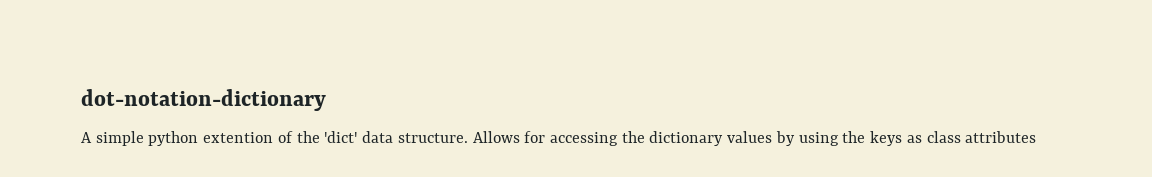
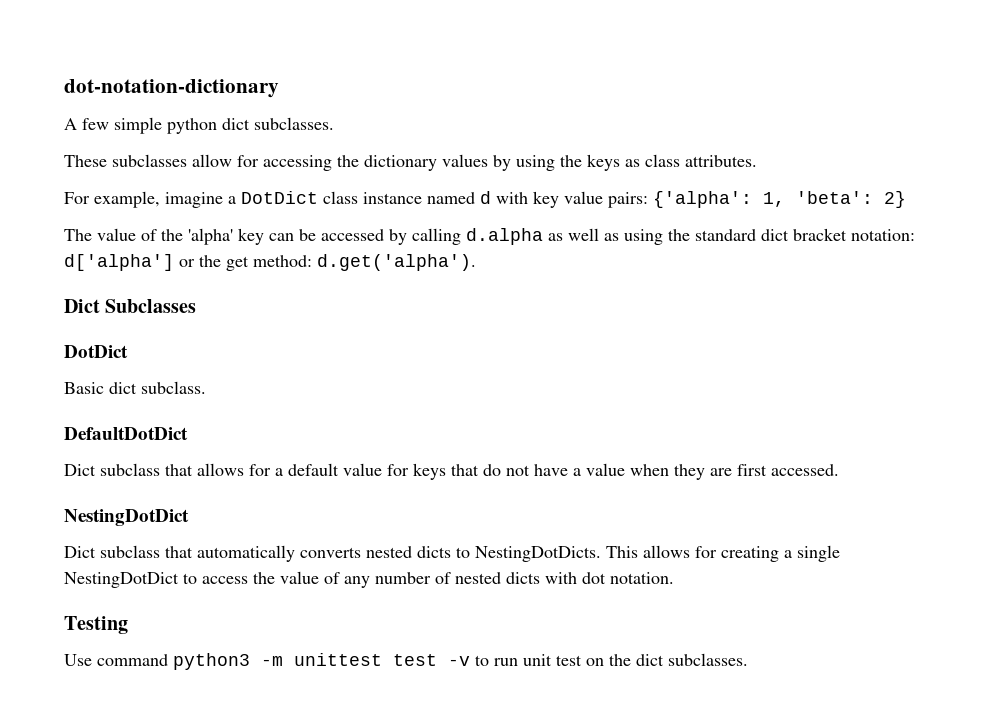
(92, 137) none -> [82,118,109,130] few
[203,131,520,143] extention of the 'dict' data structure. Allows -> [222,117,334,130] [64,154,232,167] dict subclasses. // These subclasses allow
[965,131,1037,143] attributes -> [685,155,757,167] [64,191,906,208] [64,228,915,245] [64,254,476,271] [64,299,197,313] [64,345,128,358] [64,381,206,394] [64,427,188,440] [64,463,839,480] [64,509,189,526] [64,545,840,562] [64,571,674,588] [64,616,128,634] [64,653,748,670] attributes. // For example, imagine a DotDict class instance named d with key value pairs: {'alpha': 1, 'beta': 2} // The value of the 'alpha' key can be accessed by calling d.alpha as well as using the standard dict bracket notation: d['alpha'] or the get method: d.get('alpha'). // Dict Subclasses // DotDict // Basic dict subclass. // DefaultDotDict // Dict subclass that allows for a default value for keys that do not have a value when they are first accessed. // NestingDotDict // Dict subclass that automatically converts nested dicts to NestingDotDicts. This allows for creating a single NestingDotDict to access the value of any number of nested dicts with dot notation. // Testing // Use command python3 -m unittest test -v to run unit test on the dict subclasses.

